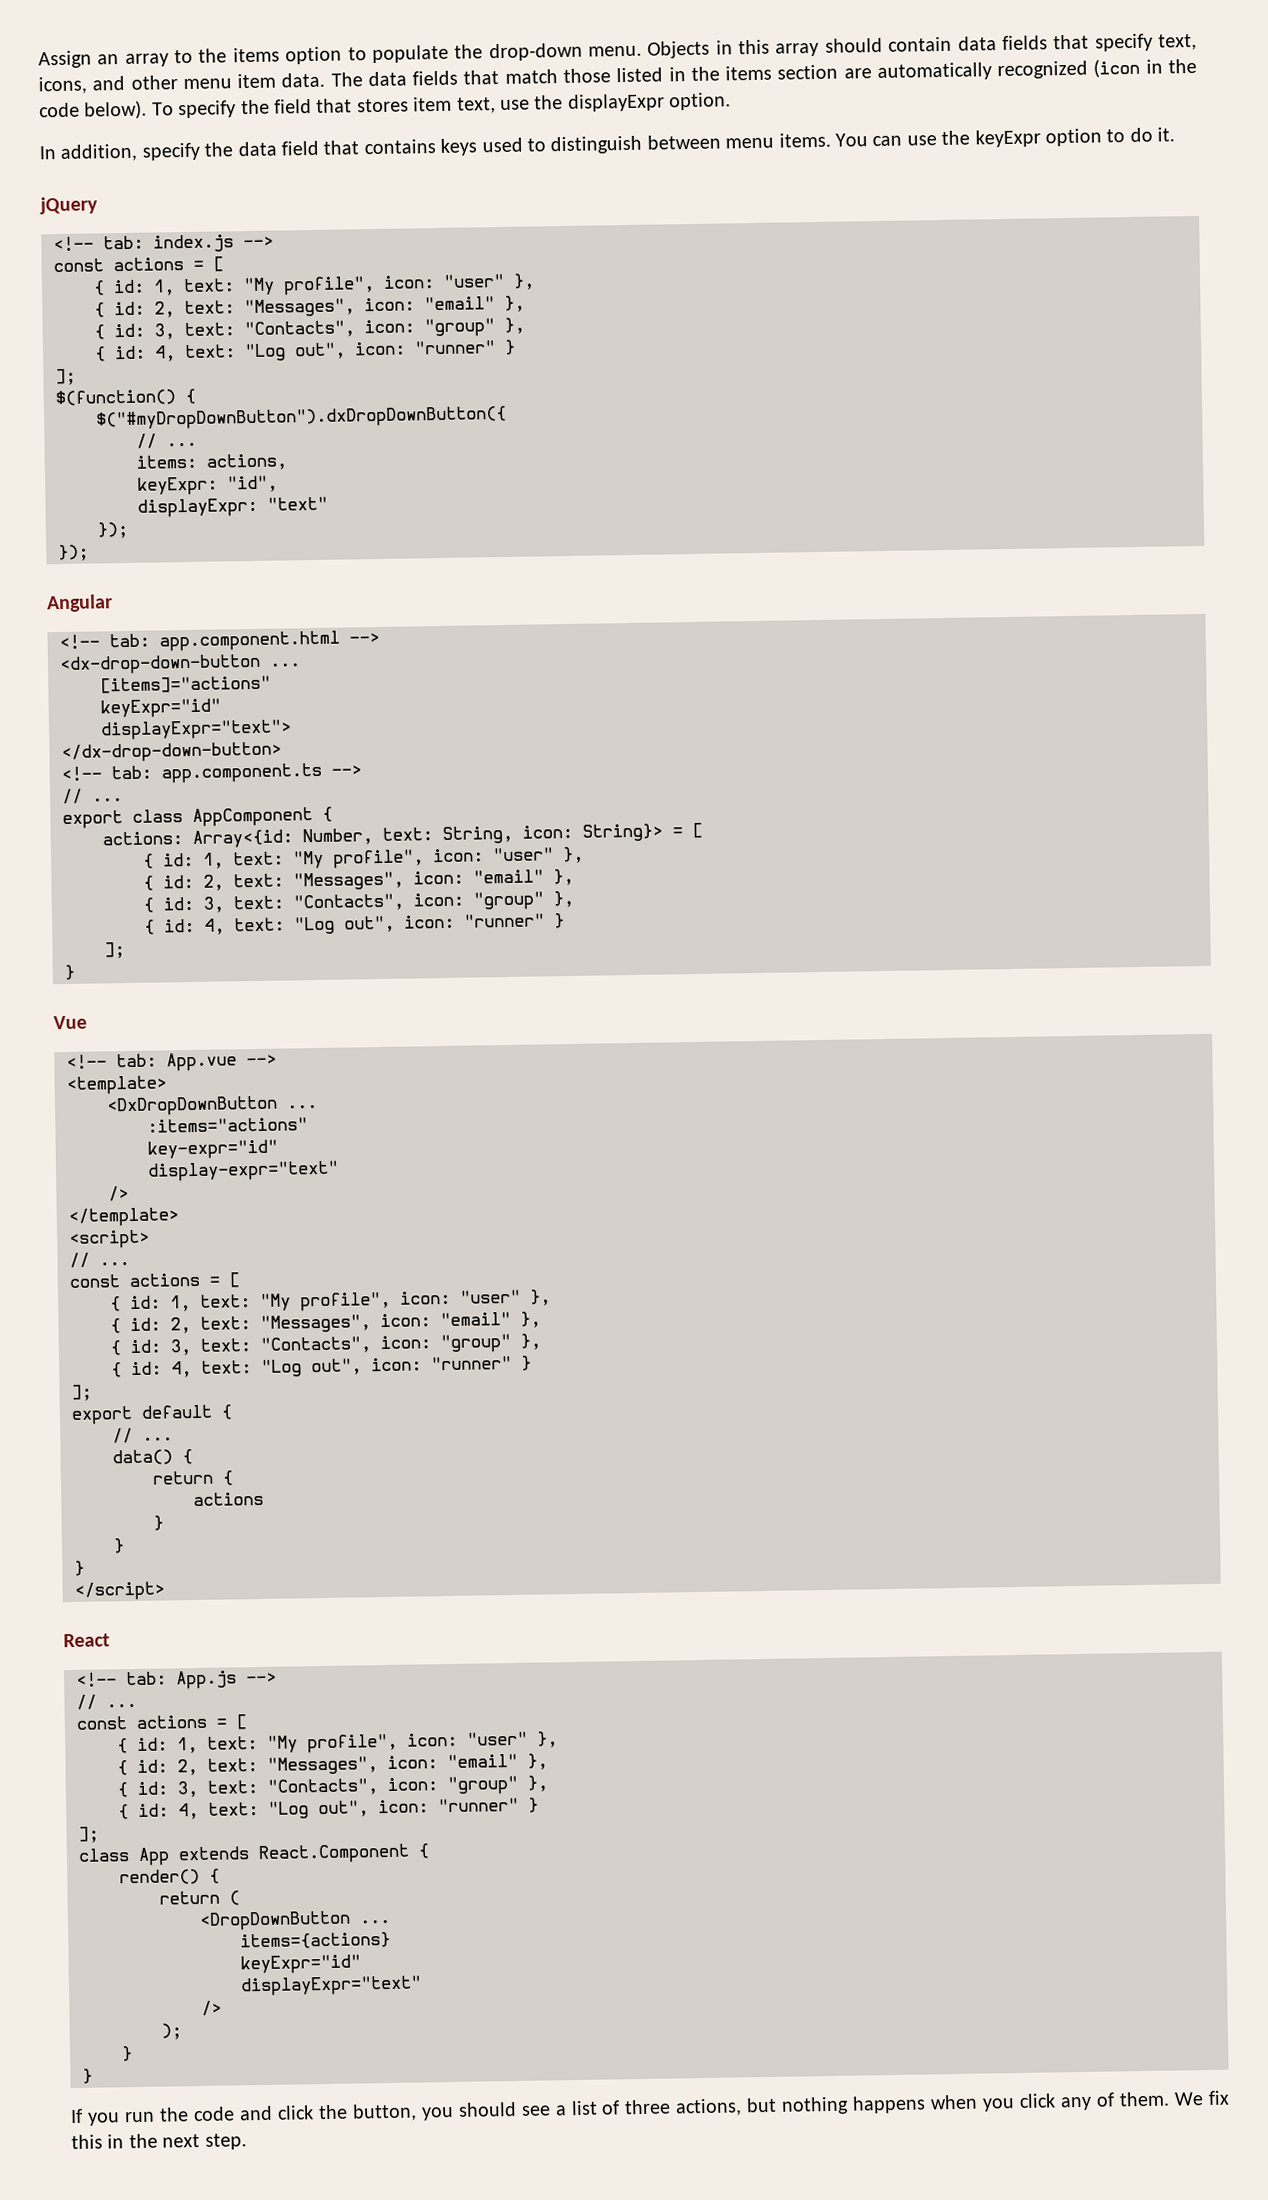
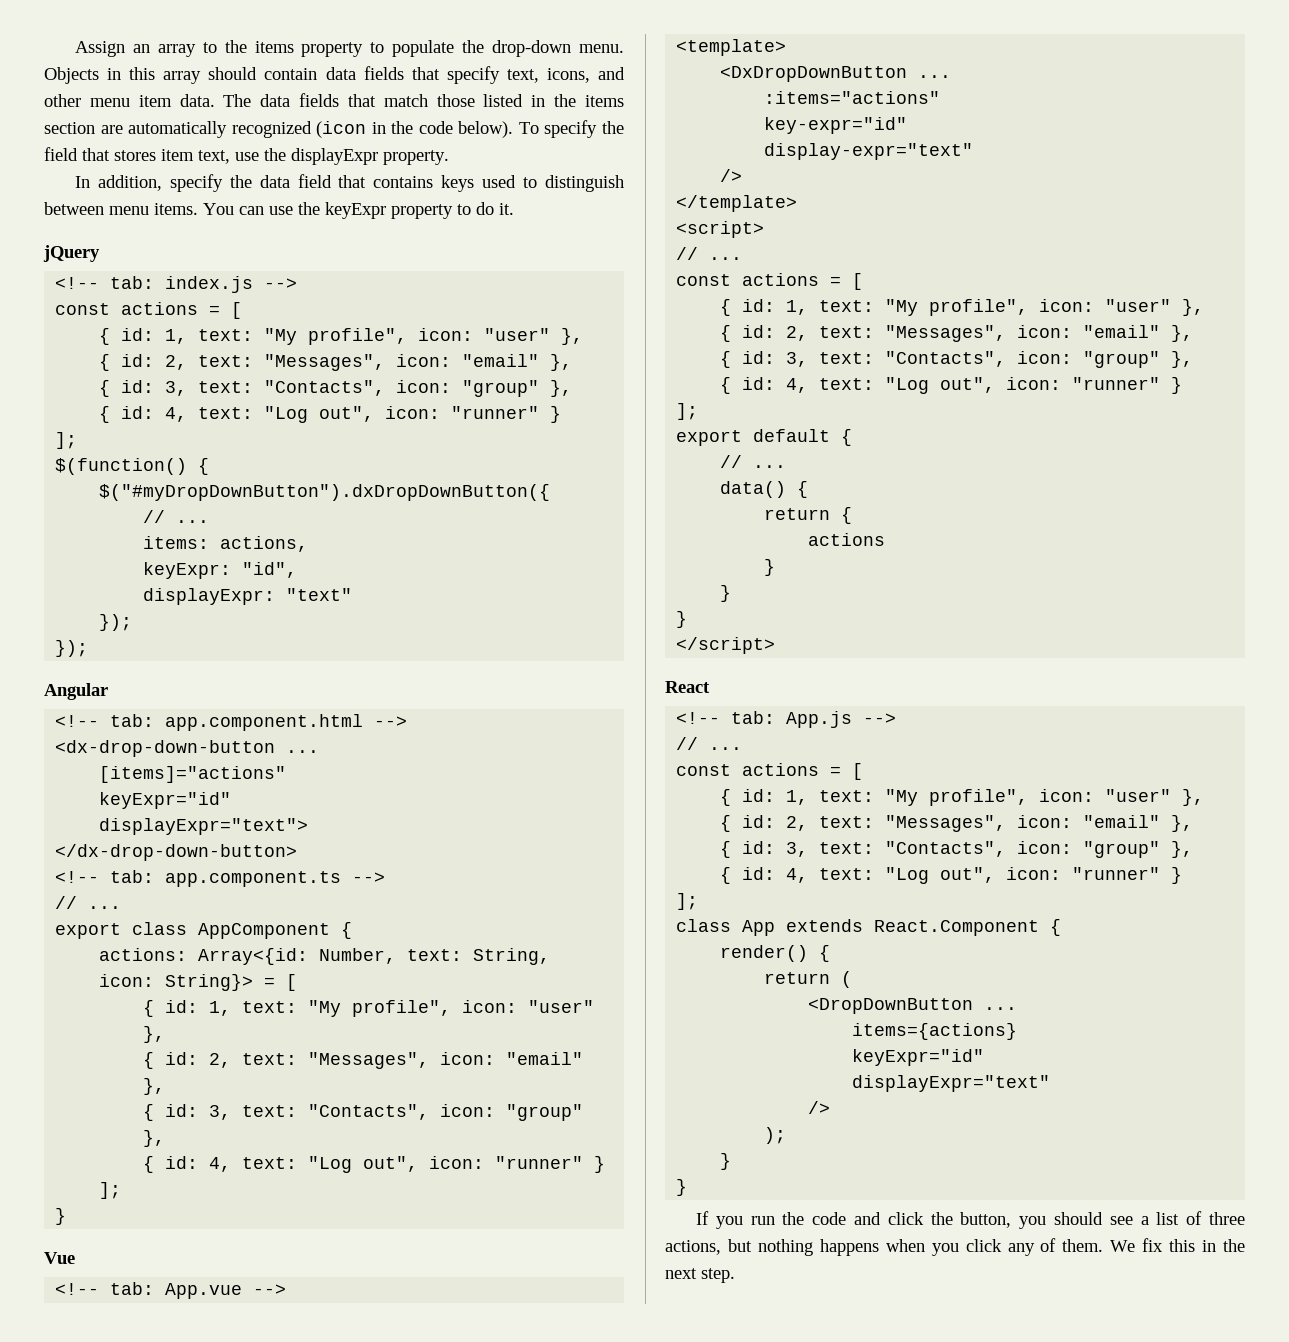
[285,46,343,65] option -> [301,42,364,57] property
[669,92,732,111] option. -> [383,150,449,165] property.
[1044,128,1102,147] option -> [391,204,453,219] property

